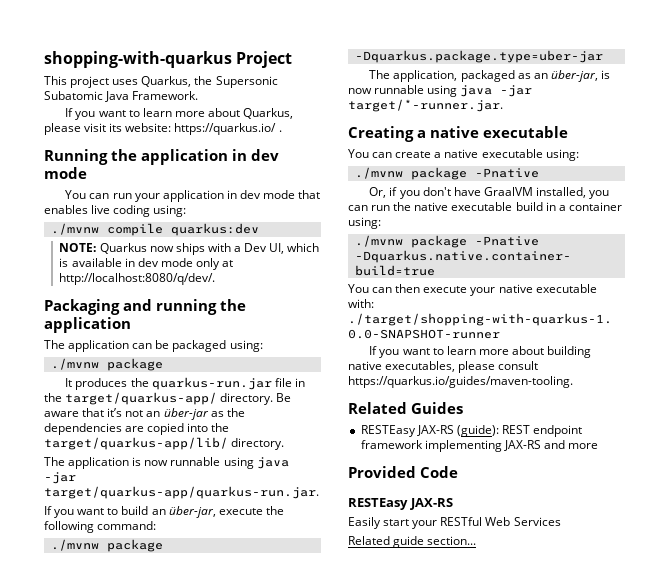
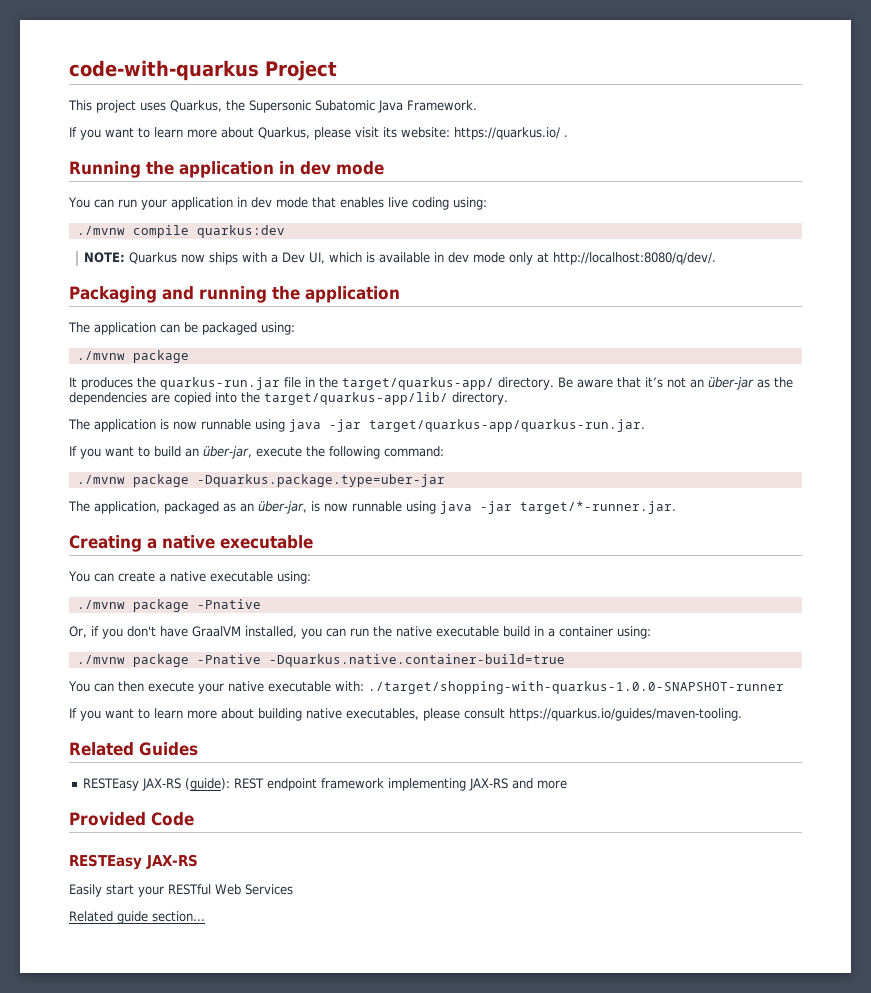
[44,51,232,68] shopping-with-quarkus -> [69,60,259,81] code-with-quarkus

